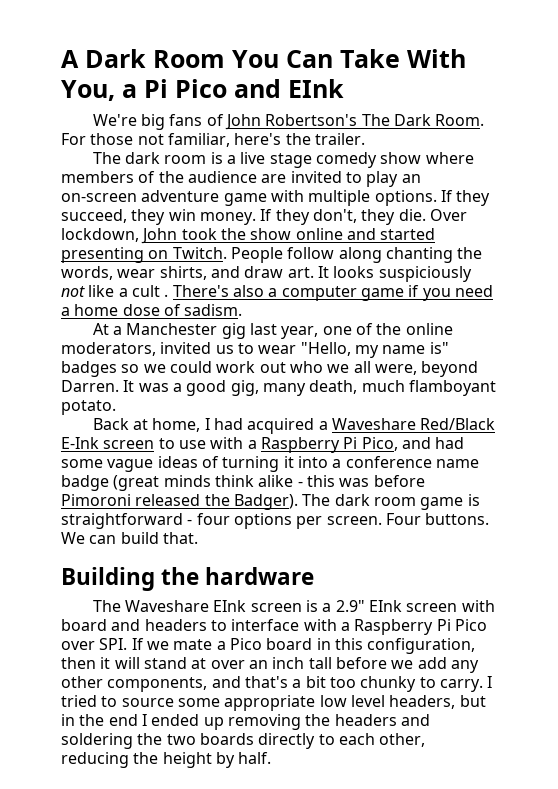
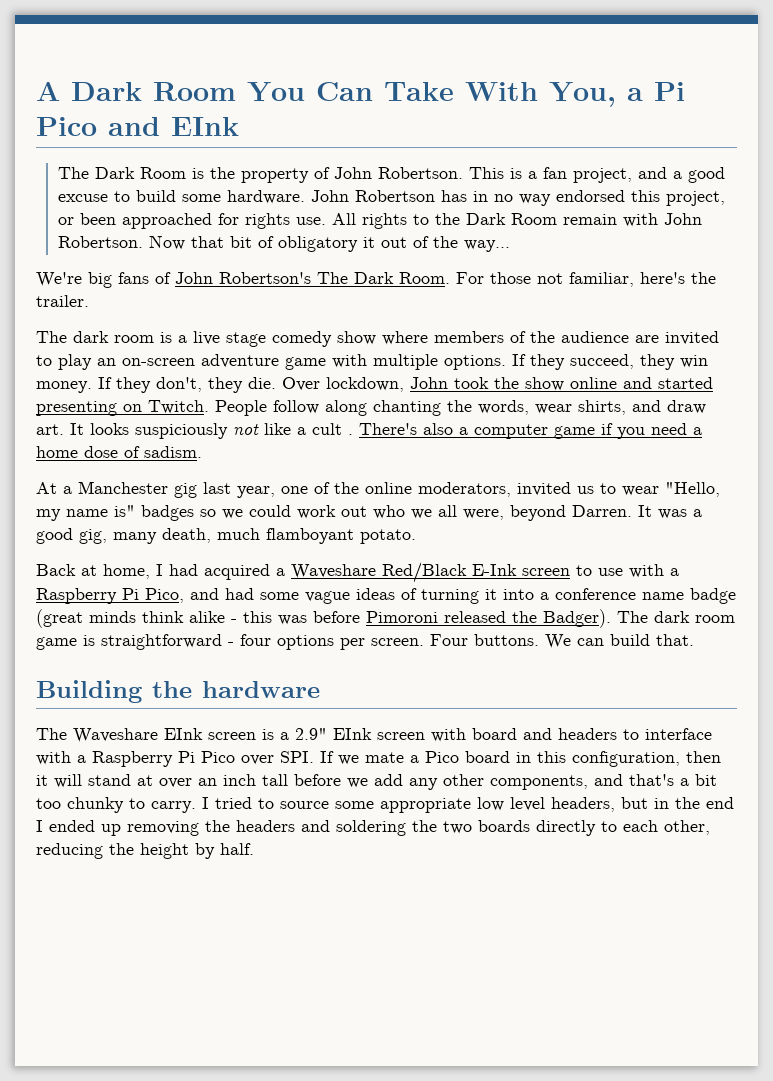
(344, 88) none -> [57,167,725,183] [57,190,725,206] [57,213,702,229] [57,235,510,252] // The Dark Room is the property of John Robertson. This is a fan project, and a good excuse to build some hardware. John Robertson has in no way endorsed this project, or been approached for rights use. All rights to the Dark Room remain with John Robertson. Now that bit of obligatory it out of the way...

